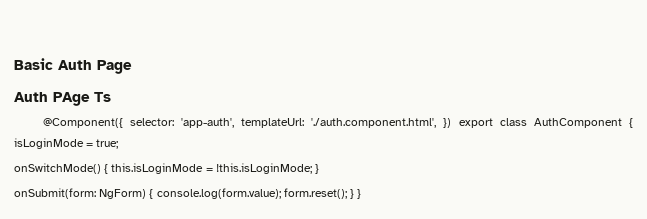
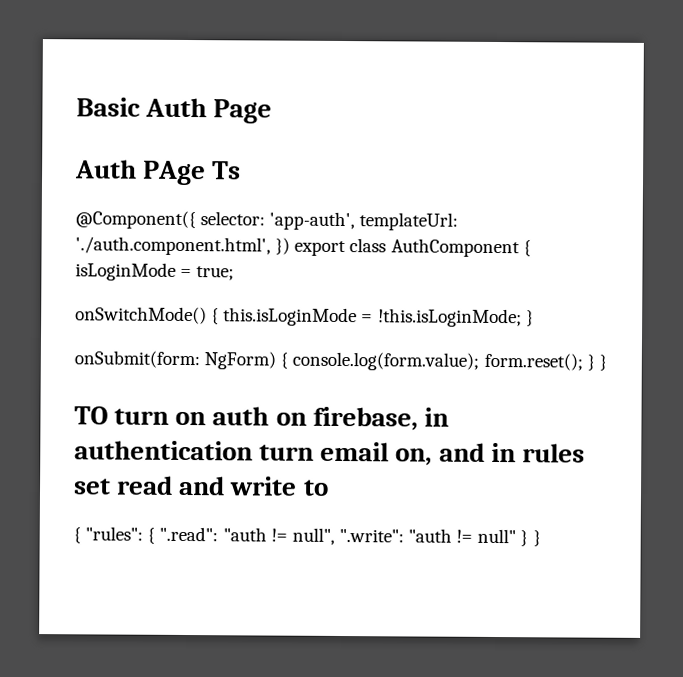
(362, 194) none -> [74,406,449,431] [74,440,585,466] [73,475,329,496] [73,526,541,547] // TO turn on auth on firebase, in authentication turn email on, and in rules set read and write to // { "rules": { ".read": "auth != null", ".write": "auth != null" } }

